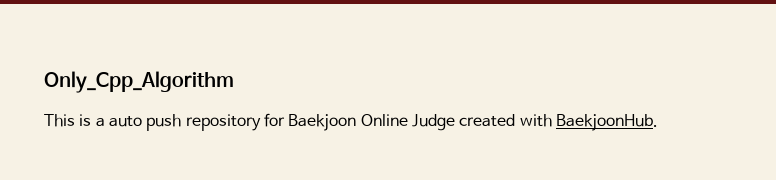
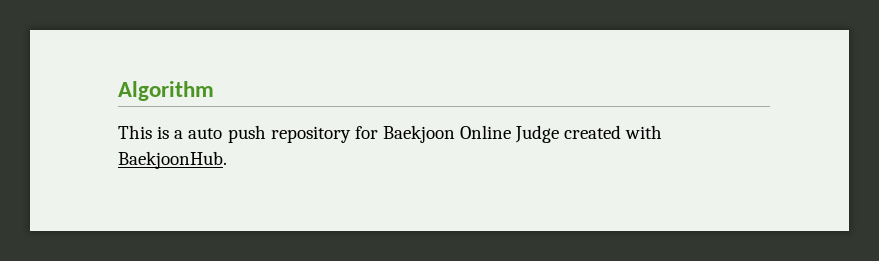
[44,71,234,93] Only_Cpp_Algorithm -> [118,81,214,101] Algorithm

